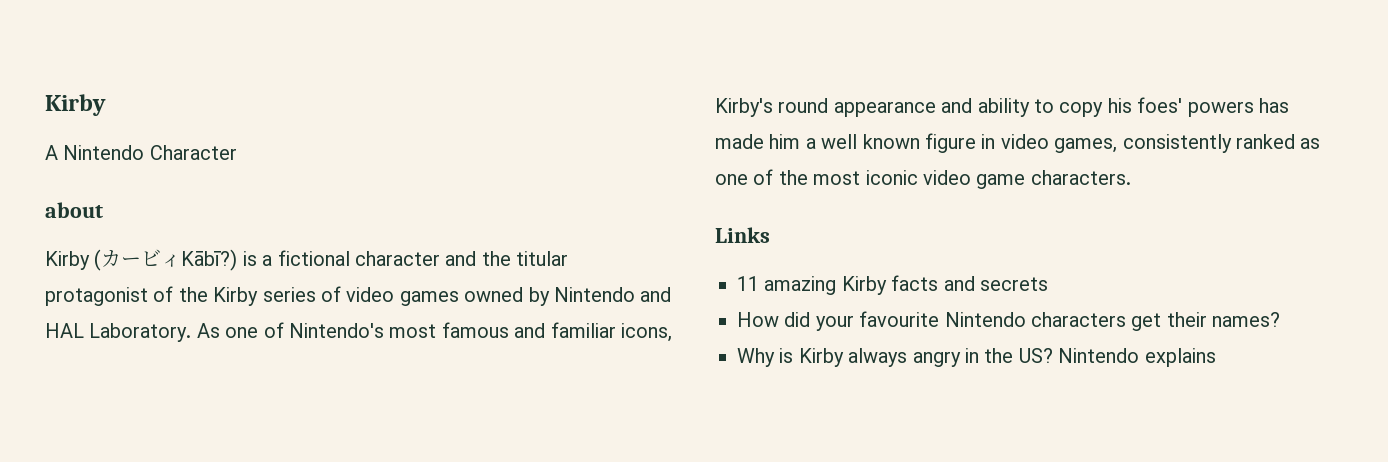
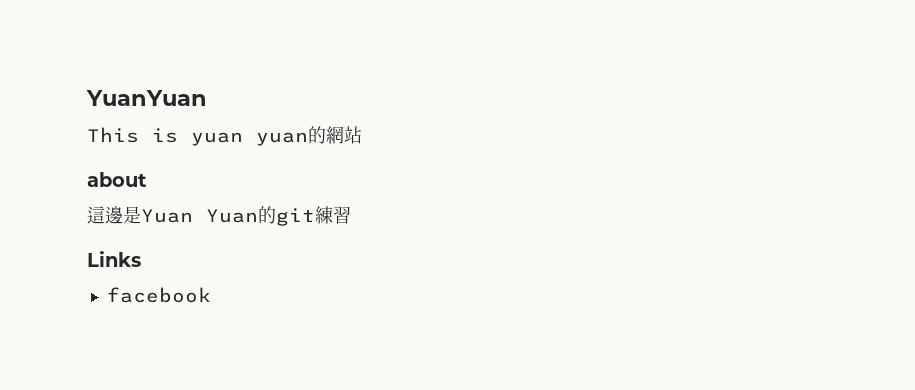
[45,94,106,116] [45,145,237,160] [45,202,103,218] [45,249,569,271] [45,286,672,306] [45,322,672,342] [715,97,1289,117] [715,133,1321,153] [715,169,1131,189] [715,227,770,243] [737,275,1048,295] [737,311,1281,331] [737,348,1216,367] Kirby // A Nintendo Character // about // Kirby (カービィKābī?) is a fictional character and the titular protagonist of the Kirby series of video games owned by Nintendo and HAL Laboratory. As one of Nintendo's most famous and familiar icons, Kirby's round appearance and ability to copy his foes' powers has made him a well known figure in video games, consistently ranked as one of the most iconic video game characters. // Links // 11 amazing Kirby facts and secrets // How did your favourite Nintendo characters get their names? // Why is Kirby always angry in the US? Nintendo explains -> [86,90,207,106] [87,126,362,146] [87,172,147,187] [87,206,351,226] [87,251,141,267] [106,287,211,303] YuanYuan // This is yuan yuan的網站 // about // 這邊是Yuan Yuan的git練習 // Links // facebook

